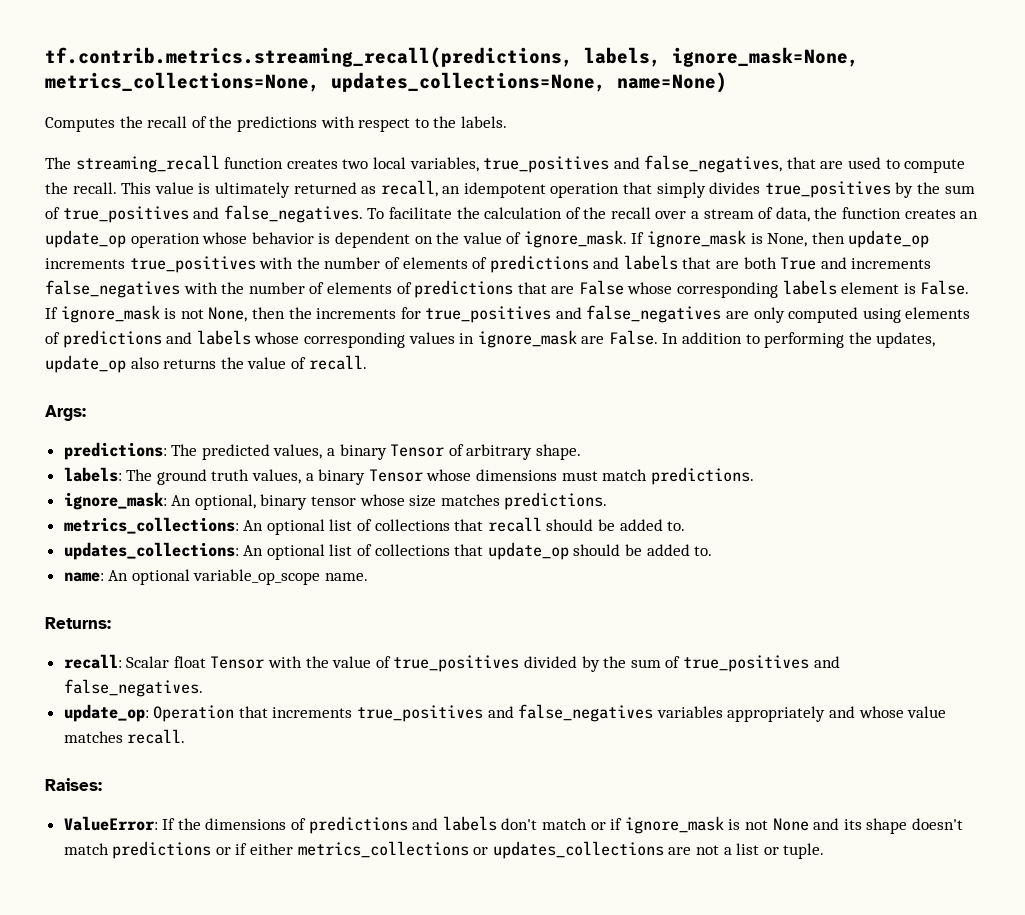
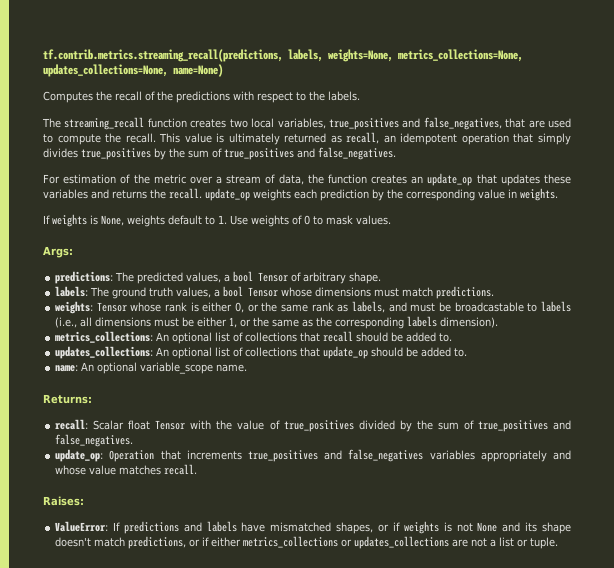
[672,47,859,67] ignore_mask=None, -> [328,49,393,62] weights=None,
[367,207,651,219] To facilitate the calculation of the recall -> [43,174,186,184] // For estimation of the metric
[130,230,930,248] [45,255,932,273] [45,280,970,298] [45,305,971,323] [45,330,936,348] [45,355,367,373] operation whose behavior is dependent on the value of ignore_mask. If ignore_mask is None, then update_op increments true_positives with the number of elements of predictions and labels that are both True and increments false_negatives with the number of elements of predictions that are False whose corresponding labels element is False. If ignore_mask is not None, then the increments for true_positives and false_negatives are only computed using elements of predictions and labels whose corresponding values in ignore_mask are False. In addition to performing the updates, update_op also returns the value of recall. -> [476,174,572,186] [43,188,558,201] [43,214,391,227] that updates these variables and returns the recall. update_op weights each prediction by the corresponding value in weights. // If weights is None, weights default to 1. Use weights of 0 to mask values.
[339,444,387,460] binary -> [233,271,254,282] bool
[318,469,366,485] binary -> [223,286,244,297] bool
[63,492,608,510] ignore_mask: An optional, binary tensor whose size matches predictions. -> [55,301,571,314] [55,316,499,329] weights: Tensor whose rank is either 0, or the same rank as labels, and must be broadcastable to labels (i.e., all dimensions must be either 1, or the same as the corresponding labels dimension).
[193,569,321,585] variable_op_scope -> [140,362,214,374] variable_scope
[177,816,724,834] the dimensions of predictions and labels don't match or if ignore_mask -> [123,521,439,534] predictions and labels have mismatched shapes, or if weights
[112,841,212,859] predictions -> [128,536,187,549] predictions,

